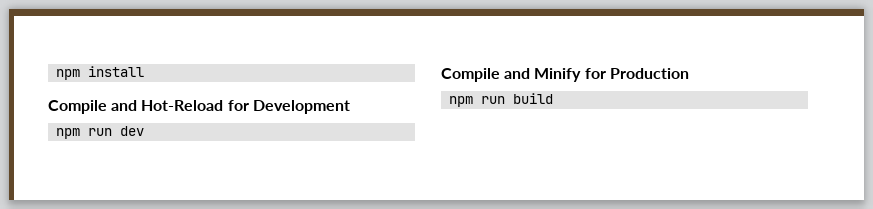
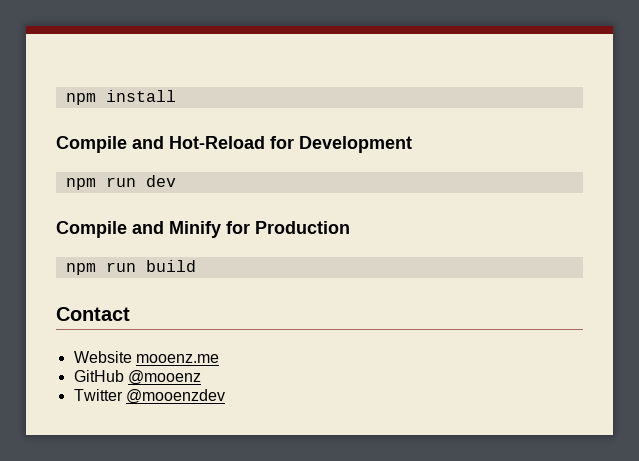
(554, 98) none -> [56,307,130,321] [73,351,219,363] [73,370,201,385] [73,389,225,404] // Contact // Website mooenz.me // GitHub @mooenz // Twitter @mooenzdev

